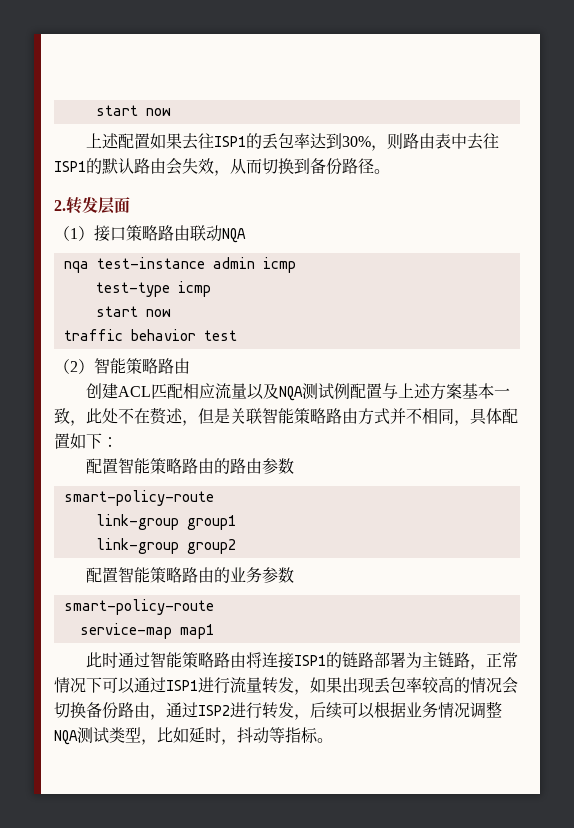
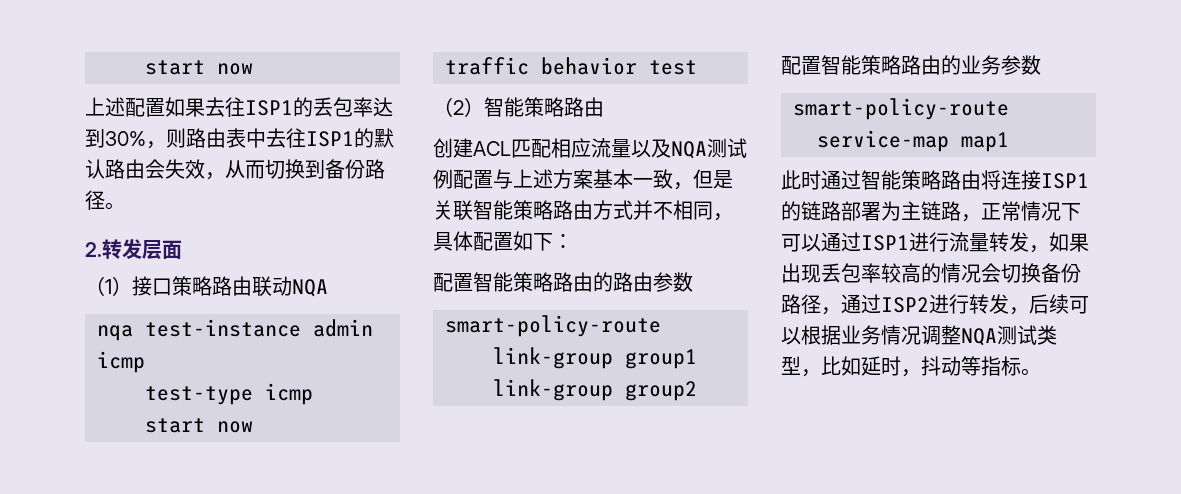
[86,407,198,426] 此处不在赘述， -> (693, 186) none
[134,702,150,718] 由 -> [801,294,821,314] 径

